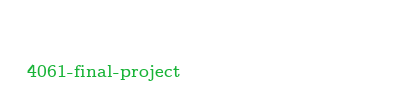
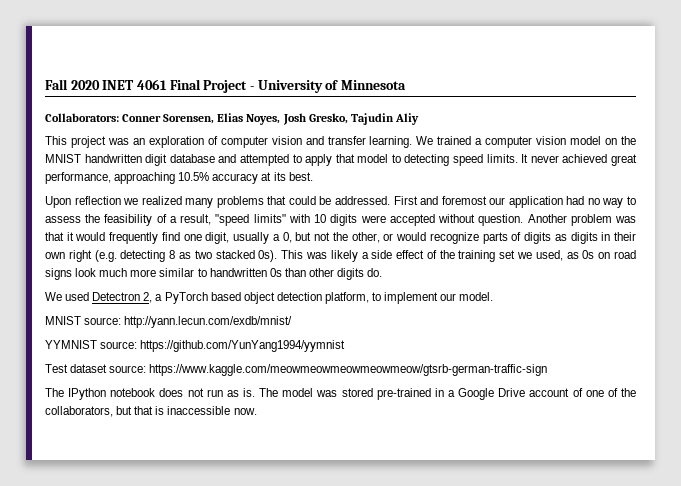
[27,64,181,81] 4061-final-project -> [45,79,406,93] [45,113,419,125] [45,136,637,148] [45,154,637,166] [45,172,313,184] [45,196,636,208] [45,214,636,226] [45,232,637,244] [45,250,636,262] [45,268,383,280] [45,292,494,304] [45,316,293,328] [45,340,346,352] [45,364,548,376] [45,388,636,400] [45,406,257,417] Fall 2020 INET 4061 Final Project - University of Minnesota // Collaborators: Conner Sorensen, Elias Noyes, Josh Gresko, Tajudin Aliy // This project was an exploration of computer vision and transfer learning. We trained a computer vision model on the MNIST handwritten digit database and attempted to apply that model to detecting speed limits. It never achieved great performance, approaching 10.5% accuracy at its best. // Upon reflection we realized many problems that could be addressed. First and foremost our application had no way to assess the feasibility of a result, "speed limits" with 10 digits were accepted without question. Another problem was that it would frequently find one digit, usually a 0, but not the other, or would recognize parts of digits as digits in their own right (e.g. detecting 8 as two stacked 0s). This was likely a side effect of the training set we used, as 0s on road signs look much more similar to handwritten 0s than other digits do. // We used Detectron 2, a PyTorch based object detection platform, to implement our model. // MNIST source: http://yann.lecun.com/exdb/mnist/ // YYMNIST source: https://github.com/YunYang1994/yymnist // Test dataset source: https://www.kaggle.com/meowmeowmeowmeowmeow/gtsrb-german-traffic-sign // The IPython notebook does not run as is. The model was stored pre-trained in a Google Drive account of one of the collaborators, but that is inaccessible now.

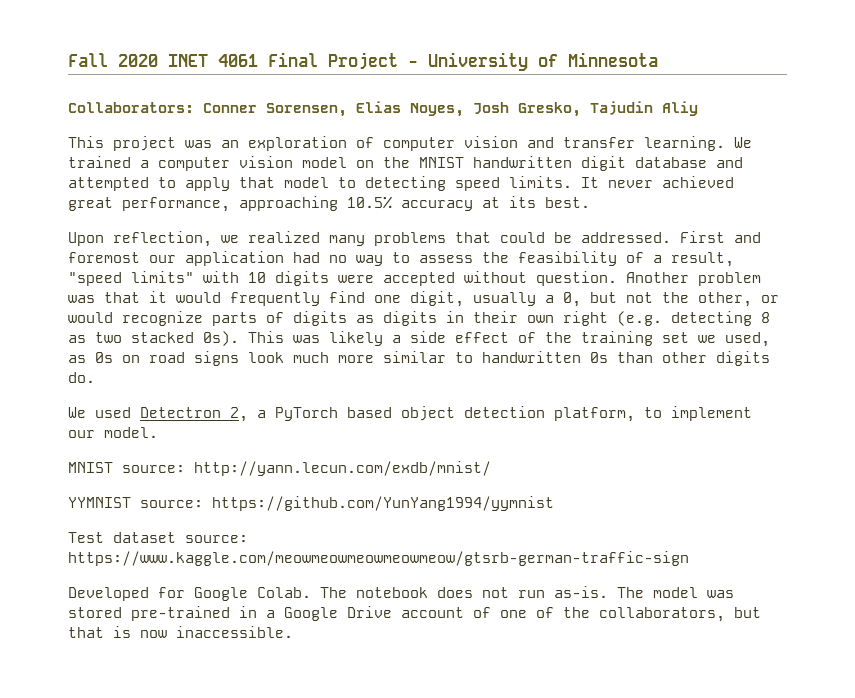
[74,196,121,205] reflection -> [113,231,212,247] reflection,
[45,388,107,400] The IPython -> [68,587,347,601] Developed for Google Colab. The
[226,388,255,397] as is. -> [554,586,608,598] as-is.
[167,406,257,415] inaccessible now. -> [140,626,293,638] now inaccessible.

